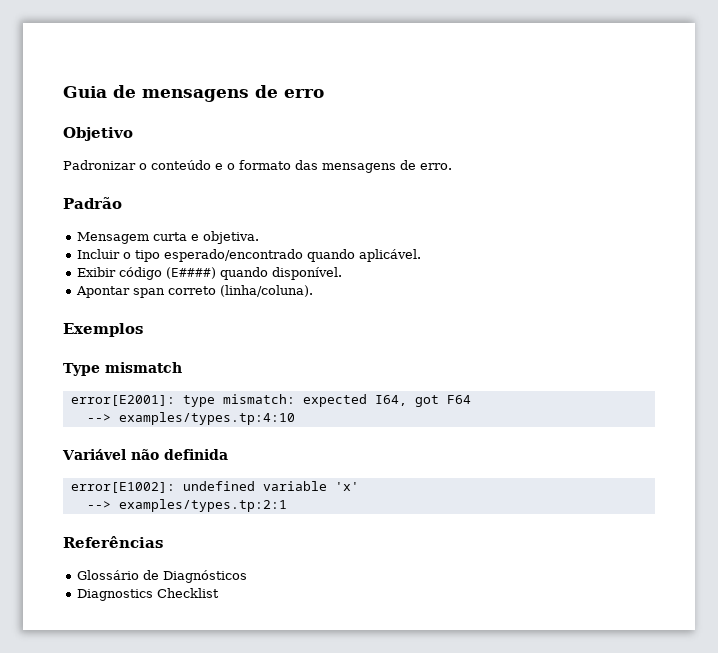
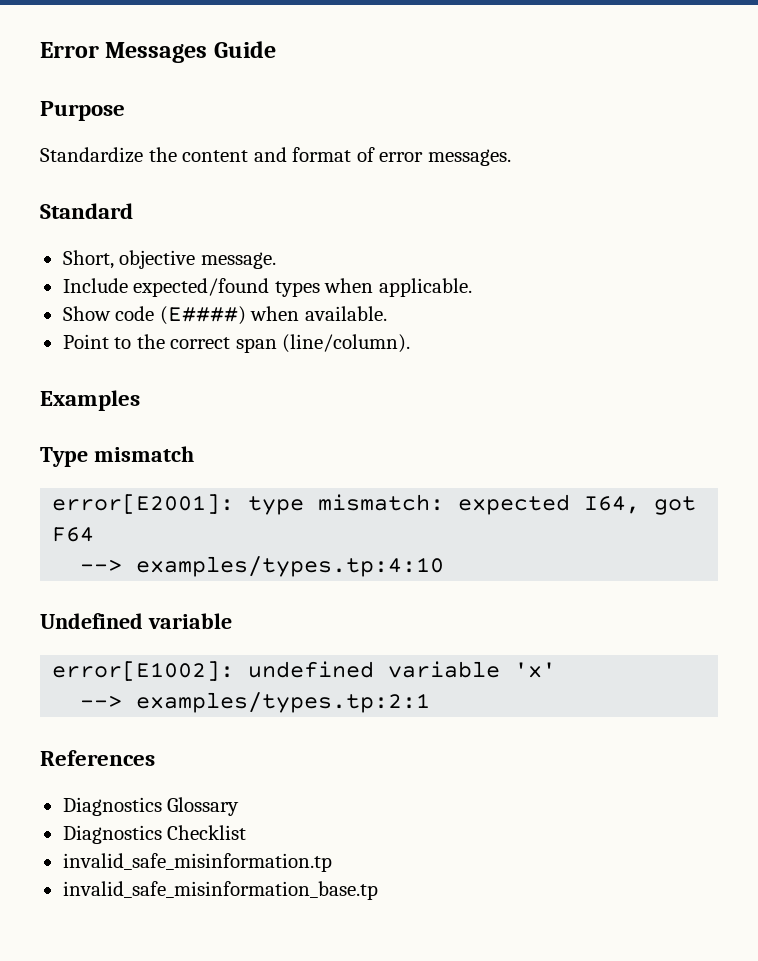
[63,85,324,102] [63,127,133,141] [63,160,452,173] [63,197,122,209] [77,231,260,244] [77,249,422,262] [77,267,343,280] [76,285,314,298] [63,323,143,337] Guia de mensagens de erro // Objetivo // Padronizar o conteúdo e o formato das mensagens de erro. // Padrão // Mensagem curta e objetiva. // Incluir o tipo esperado/encontrado quando aplicável. // Exibir código (E####) quando disponível. // Apontar span correto (linha/coluna). // Exemplos -> [40,41,276,63] [40,101,125,121] [40,147,511,166] [40,203,133,219] [62,250,276,269] [62,278,472,297] [62,306,387,325] [62,334,411,353] [40,390,140,411] Error Messages Guide // Purpose // Standardize the content and format of error messages. // Standard // Short, objective message. // Include expected/found types when applicable. // Show code (E####) when available. // Point to the correct span (line/column). // Examples
[62,449,228,460] Variável não definida -> [40,613,232,629] Undefined variable
[63,536,163,548] [77,570,248,583] Referências // Glossário de Diagnósticos -> [40,750,155,766] [62,797,240,816] References // Diagnostics Glossary
(220, 593) none -> [62,853,332,872] [62,881,378,900] // invalid_safe_misinformation.tp // invalid_safe_misinformation_base.tp

